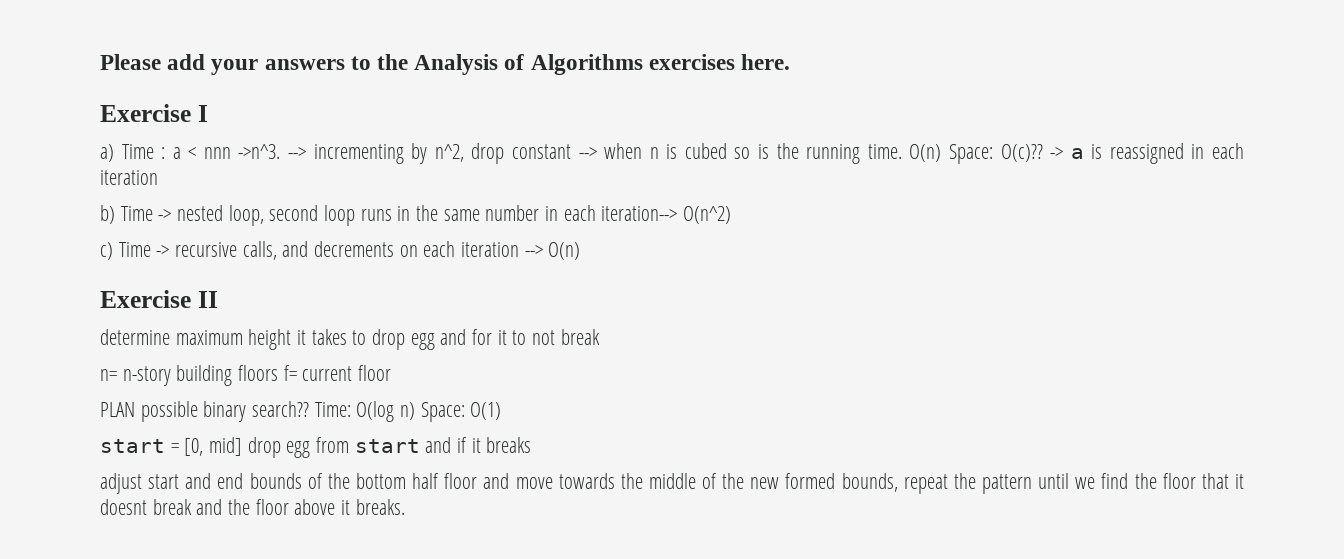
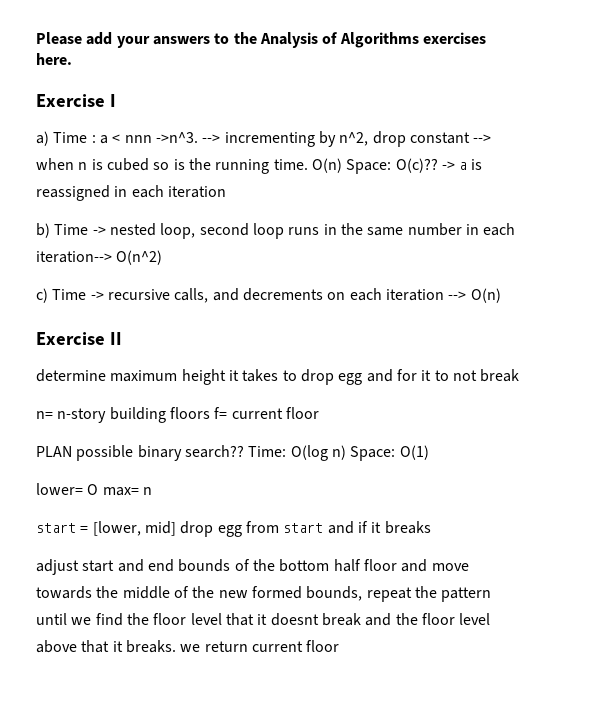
(502, 411) none -> [36,483,152,496] // lower= O max= n
[184,438,204,456] [0, -> [92,521,141,536] [lower,
(1196, 481) none -> [190,613,222,625] level
[294,499,405,515] above it breaks. -> [459,613,491,625] [36,640,340,653] level above that it breaks. we return current floor

